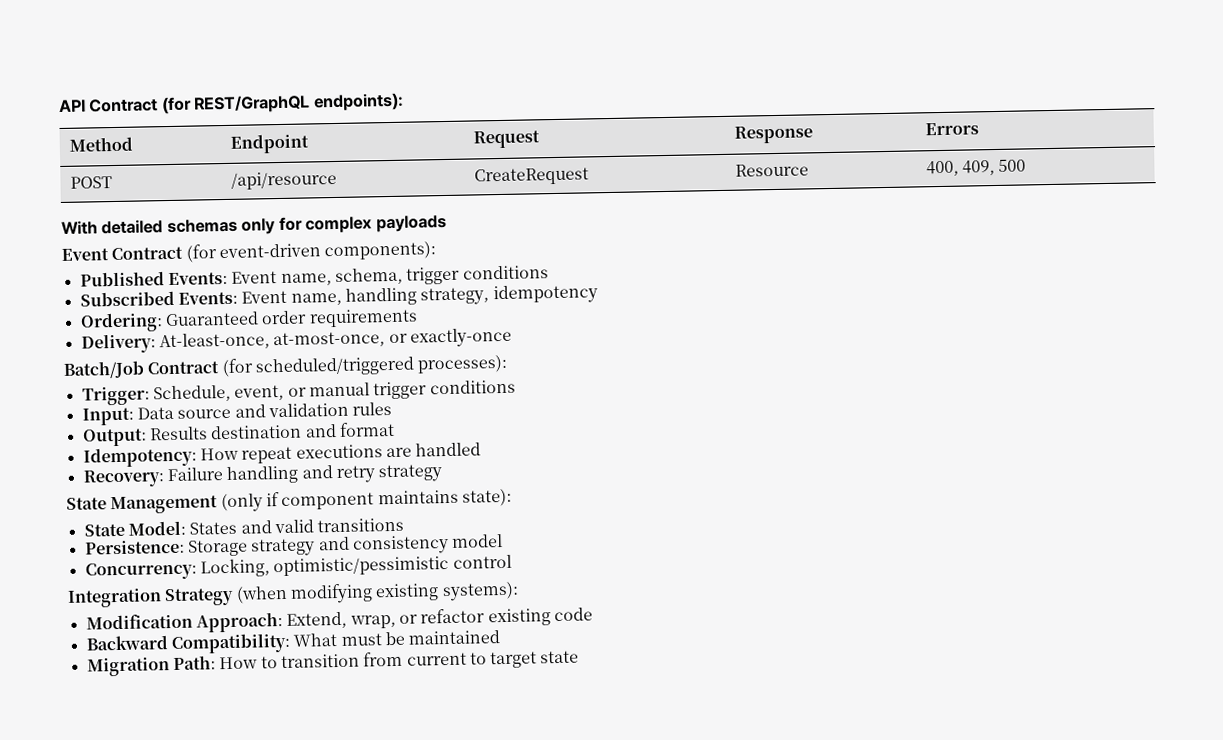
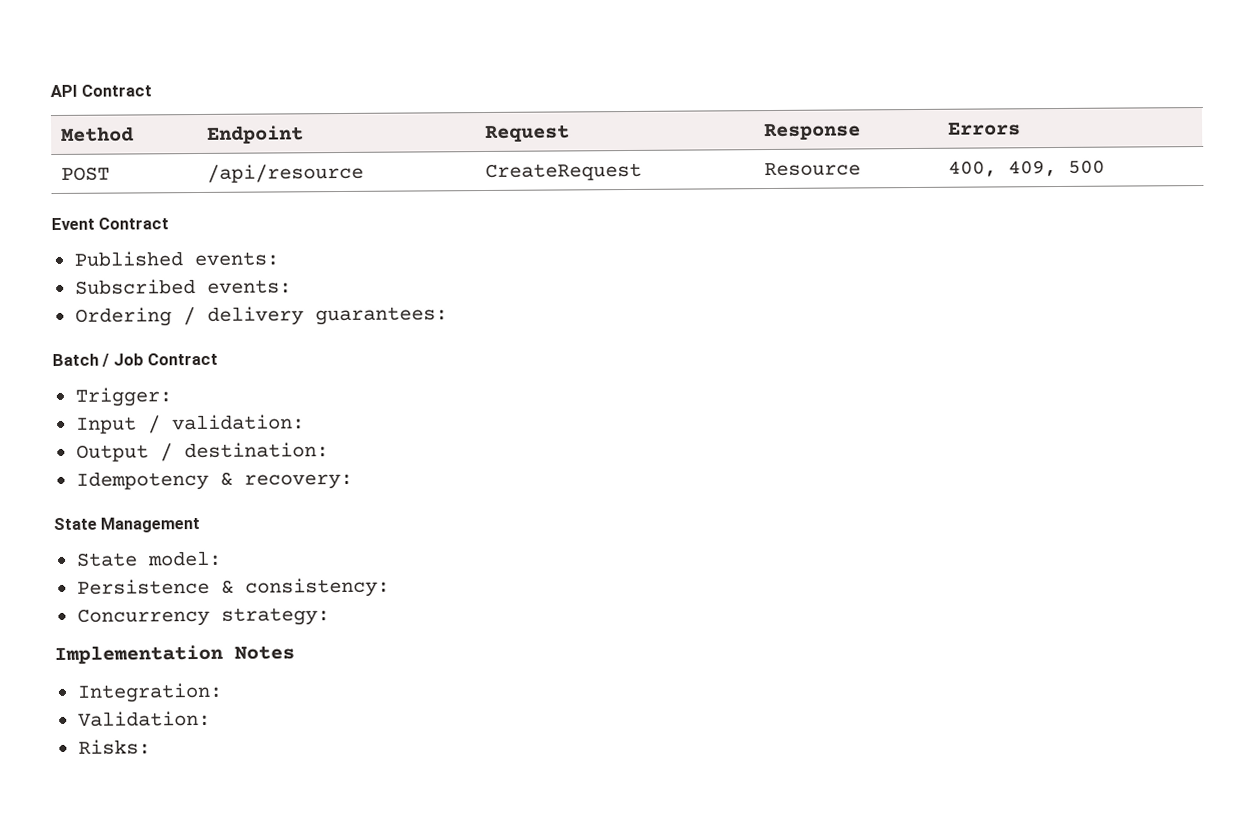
[160,92,404,115] (for REST/GraphQL endpoints): -> (153, 90) none
[61,214,447,235] [61,241,437,263] [79,265,549,287] [79,284,598,307] [79,308,418,333] [80,327,512,354] [63,354,509,379] [81,379,516,406] [81,401,393,426] [81,421,395,447] [82,442,482,468] [82,464,443,488] [66,488,512,515] [83,517,405,537] [84,533,504,557] [84,554,512,581] [67,581,519,608] [85,607,593,633] [85,630,501,655] [86,650,580,677] With detailed schemas only for complex payloads // Event Contract (for event-driven components): // Published Events: Event name, schema, trigger conditions // Subscribed Events: Event name, handling strategy, idempotency // Ordering: Guaranteed order requirements // Delivery: At-least-once, at-most-once, or exactly-once // Batch/Job Contract (for scheduled/triggered processes): // Trigger: Schedule, event, or manual trigger conditions // Input: Data source and validation rules // Output: Results destination and format // Idempotency: How repeat executions are handled // Recovery: Failure handling and retry strategy // State Management (only if component maintains state): // State Model: States and valid transitions // Persistence: Storage strategy and consistency model // Concurrency: Locking, optimistic/pessimistic control // Integration Strategy (when modifying existing systems): // Modification Approach: Extend, wrap, or refactor existing code // Backward Compatibility: What must be maintained // Migration Path: How to transition from current to target state -> [51,217,170,231] [73,251,279,267] [74,279,292,295] [74,306,448,327] [52,352,219,367] [74,387,172,407] [75,414,305,434] [75,442,329,462] [75,470,353,491] [53,516,201,533] [76,550,222,567] [76,577,390,598] [76,607,330,627] [54,644,295,665] [76,682,223,703] [77,710,211,727] [77,739,151,755] Event Contract // Published events: // Subscribed events: // Ordering / delivery guarantees: // Batch / Job Contract // Trigger: // Input / validation: // Output / destination: // Idempotency & recovery: // State Management // State model: // Persistence & consistency: // Concurrency strategy: // Implementation Notes // Integration: // Validation: // Risks:

